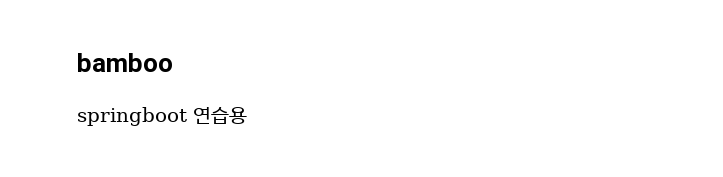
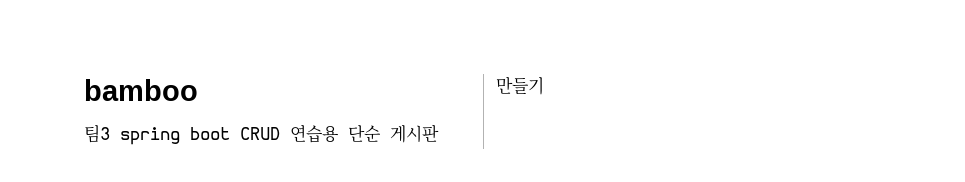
[77,107,247,126] springboot 연습용 -> [84,124,439,145] [496,76,544,95] 팀3 spring boot CRUD 연습용 단순 게시판 만들기

